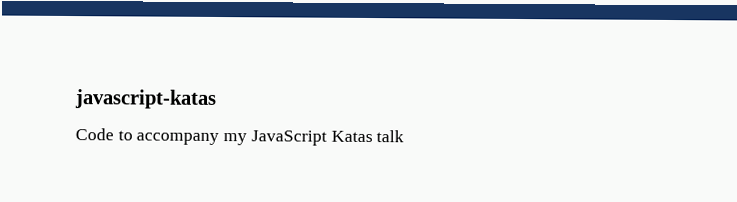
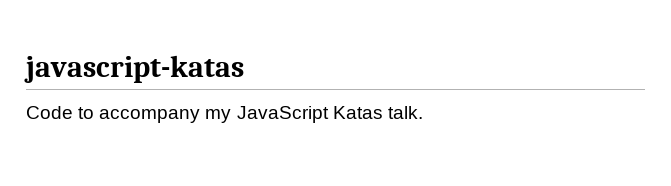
[376,130,405,143] talk -> [387,106,423,119] talk.

